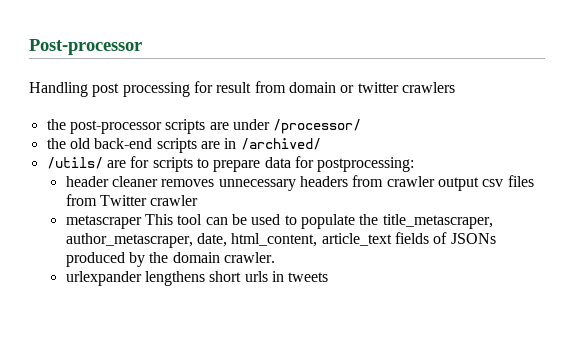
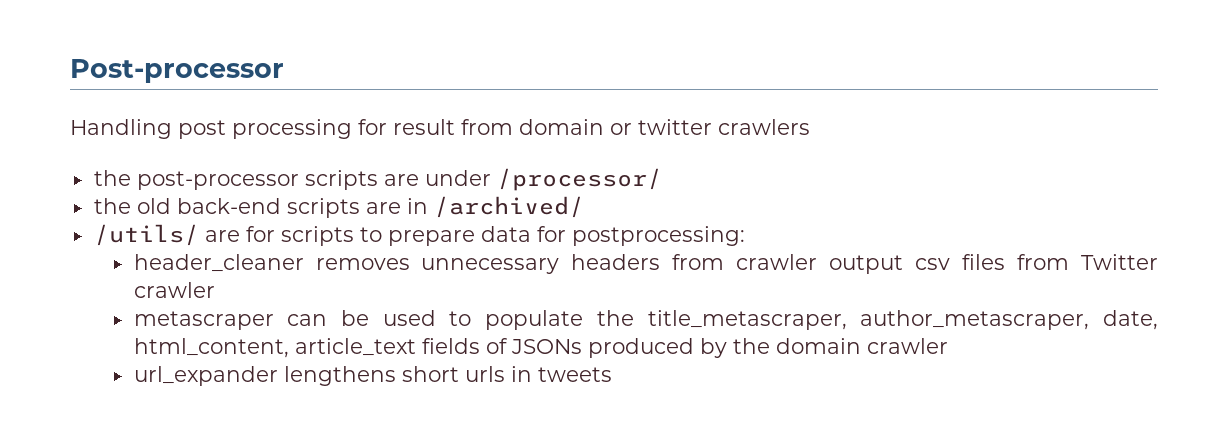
[65,176,159,187] header cleaner -> [133,254,304,272] header_cleaner
[145,214,203,225] This tool -> (274, 320) none
[223,252,275,263] [65,271,142,286] crawler. // urlexpander -> [866,338,948,354] [133,366,278,386] crawler // url_expander

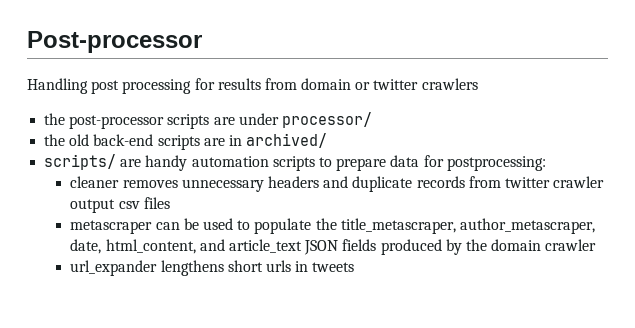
[393,119,455,135] result -> [217,78,261,90] results
[496,168,662,191] /processor/ -> [281,112,372,128] processor/
[433,196,584,218] [93,224,275,246] /archived/ // /utils/ are for -> [246,133,328,148] [44,154,269,171] archived/ // scripts/ are handy automation
[133,254,304,272] header_cleaner -> [70,176,120,188] cleaner
[672,254,725,270] from -> [323,176,550,192] and duplicate records from twitter
[1017,254,1159,270] [133,282,215,298] from Twitter crawler -> (170, 203) none
[294,338,582,356] article_text fields of JSONs -> [199,239,377,255] and article_text JSON fields

